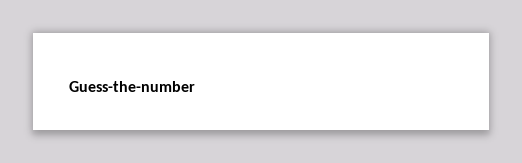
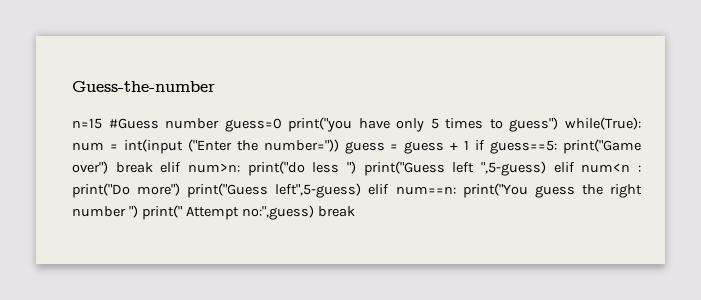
(195, 86) none -> [72,117,641,132] [72,139,641,154] [72,161,642,176] [72,183,642,198] [72,205,355,220] // n=15 #Guess number guess=0 print("you have only 5 times to guess") while(True): num = int(input ("Enter the number=")) guess = guess + 1 if guess==5: print("Game over") break elif num>n: print("do less ") print("Guess left ",5-guess) elif num<n : print("Do more") print("Guess left",5-guess) elif num==n: print("You guess the right number ") print(" Attempt no:",guess) break

